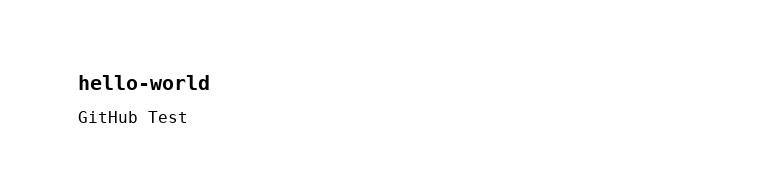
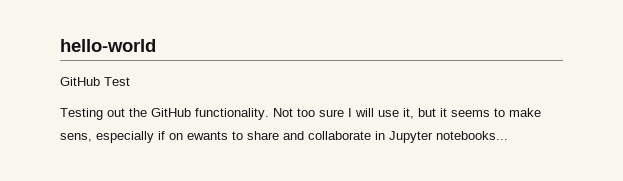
(188, 117) none -> [60,108,541,120] [60,131,508,143] // Testing out the GitHub functionality. Not too sure I will use it, but it seems to make sens, especially if on ewants to share and collaborate in Jupyter notebooks...

